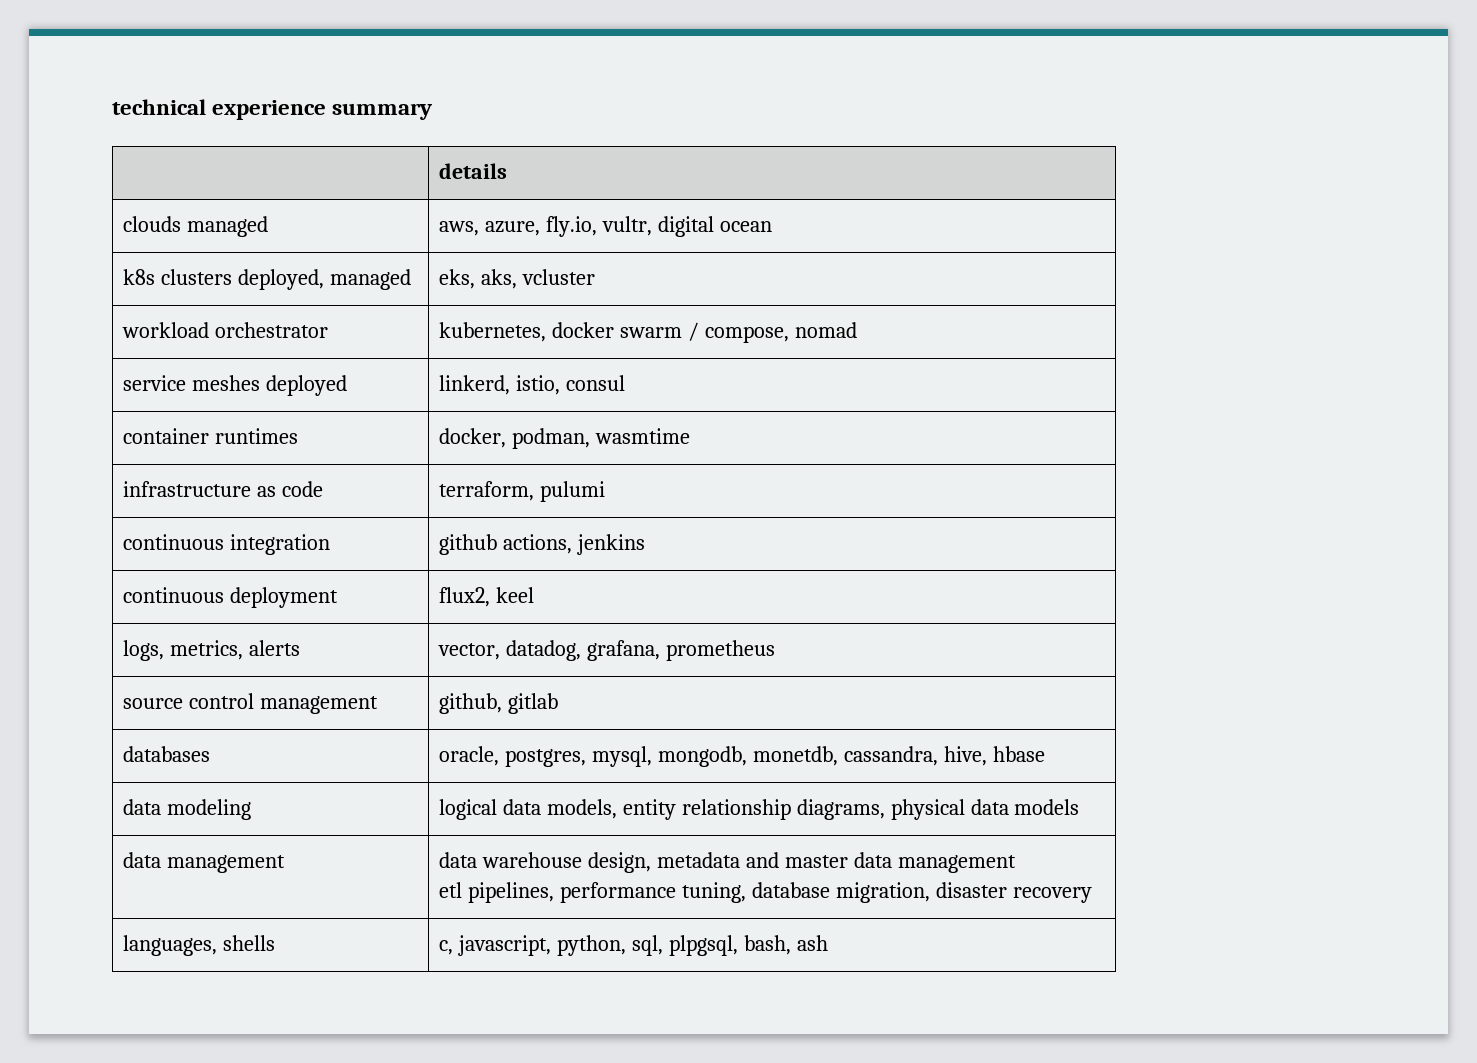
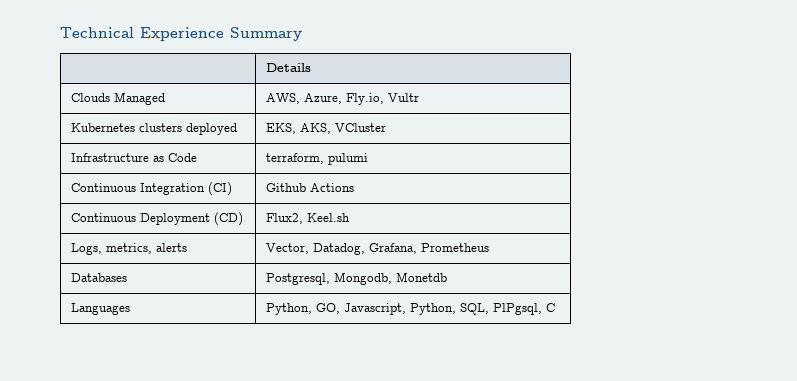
[112,99,433,120] [438,163,507,179] [122,216,268,237] [438,216,772,237] [122,269,411,290] [438,269,595,289] [121,322,328,338] [438,322,857,343] [122,375,347,396] [438,375,625,395] [122,428,298,444] [438,428,690,449] [122,481,323,497] [438,481,605,502] [122,534,330,555] [438,534,645,555] [122,587,338,608] [438,587,534,607] [122,640,300,661] [437,640,775,661] [122,693,378,714] [438,693,558,714] [122,746,210,762] [438,746,1045,767] [122,799,251,820] [438,799,1080,820] [122,852,285,873] [438,852,1016,873] [438,882,1092,903] [122,935,275,956] [438,935,828,956] technical experience summary // | details // clouds managed | aws, azure, fly.io, vultr, digital ocean // k8s clusters deployed, managed | eks, aks, vcluster // workload orchestrator | kubernetes, docker swarm / compose, nomad // service meshes deployed | linkerd, istio, consul // container runtimes | docker, podman, wasmtime // infrastructure as code | terraform, pulumi // continuous integration | github actions, jenkins // continuous deployment | flux2, keel // logs, metrics, alerts | vector, datadog, grafana, prometheus // source control management | github, gitlab // databases | oracle, postgres, mysql, mongodb, monetdb, cassandra, hive, hbase // data modeling | logical data models, entity relationship diagrams, physical data models // data management | data warehouse design, metadata and master data management // etl pipelines, performance tuning, database migration, disaster recovery // languages, shells | c, javascript, python, sql, plpgsql, bash, ash -> [60,27,302,41] [265,63,311,72] [70,92,165,105] [265,93,419,105] [70,123,237,135] [265,123,386,134] [70,153,197,162] [265,153,368,165] [70,182,232,196] [265,183,354,192] [70,212,243,226] [265,213,350,224] [70,243,187,255] [265,243,489,255] [70,273,127,282] [265,272,447,285] [70,303,130,315] [265,303,555,315] Technical Experience Summary // | Details // Clouds Managed | AWS, Azure, Fly.io, Vultr // Kubernetes clusters deployed | EKS, AKS, VCluster // Infrastructure as Code | terraform, pulumi // Continuous Integration (CI) | Github Actions // Continuous Deployment (CD) | Flux2, Keel.sh // Logs, metrics, alerts | Vector, Datadog, Grafana, Prometheus // Databases | Postgresql, Mongodb, Monetdb // Languages | Python, GO, Javascript, Python, SQL, PlPgsql, C

